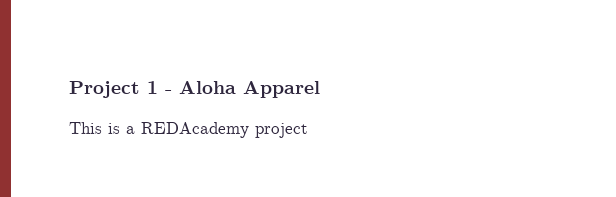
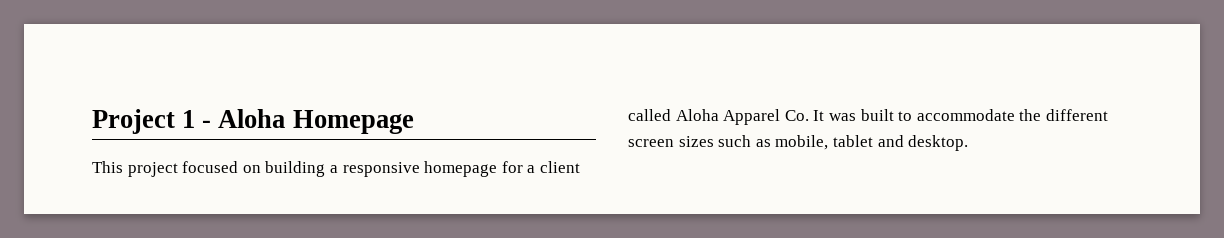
[243,81,320,98] Apparel -> [292,110,414,134] Homepage
[108,122,308,138] is a REDAcademy project -> [127,161,580,177] [628,109,1108,125] [628,135,969,151] project focused on building a responsive homepage for a client called Aloha Apparel Co. It was built to accommodate the different screen sizes such as mobile, tablet and desktop.

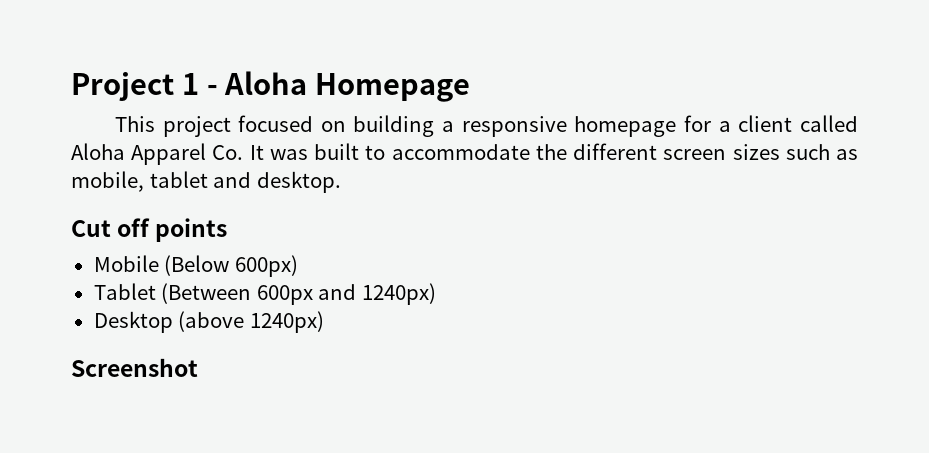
(969, 143) none -> [71,218,228,242] [93,255,298,277] [93,283,436,305] [93,311,324,333] [71,358,198,377] // Cut off points // Mobile (Below 600px) // Tablet (Between 600px and 1240px) // Desktop (above 1240px) // Screenshot

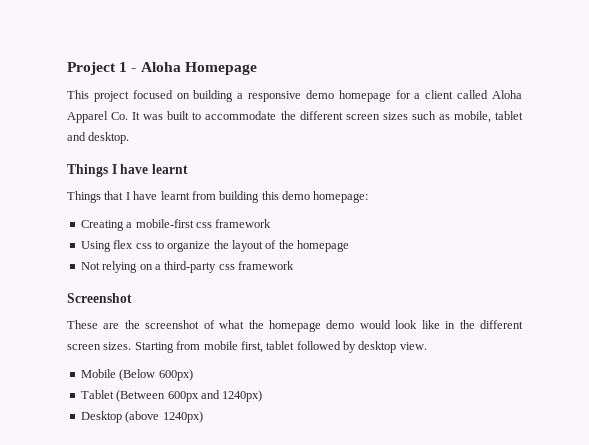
(567, 126) none -> [305,90,334,99] demo
[71,218,228,242] Cut off points -> [67,164,188,177] [67,191,369,203] [80,219,272,231] [80,240,350,252] [80,261,294,273] [67,293,132,303] [67,320,523,332] [67,341,427,353] Things I have learnt // Things that I have learnt from building this demo homepage: // Creating a mobile-first css framework // Using flex css to organize the layout of the homepage // Not relying on a third-party css framework // Screenshot // These are the screenshot of what the homepage demo would look like in the different screen sizes. Starting from mobile first, tablet followed by desktop view.
[71,358,198,377] // Screenshot -> (203, 417) none

